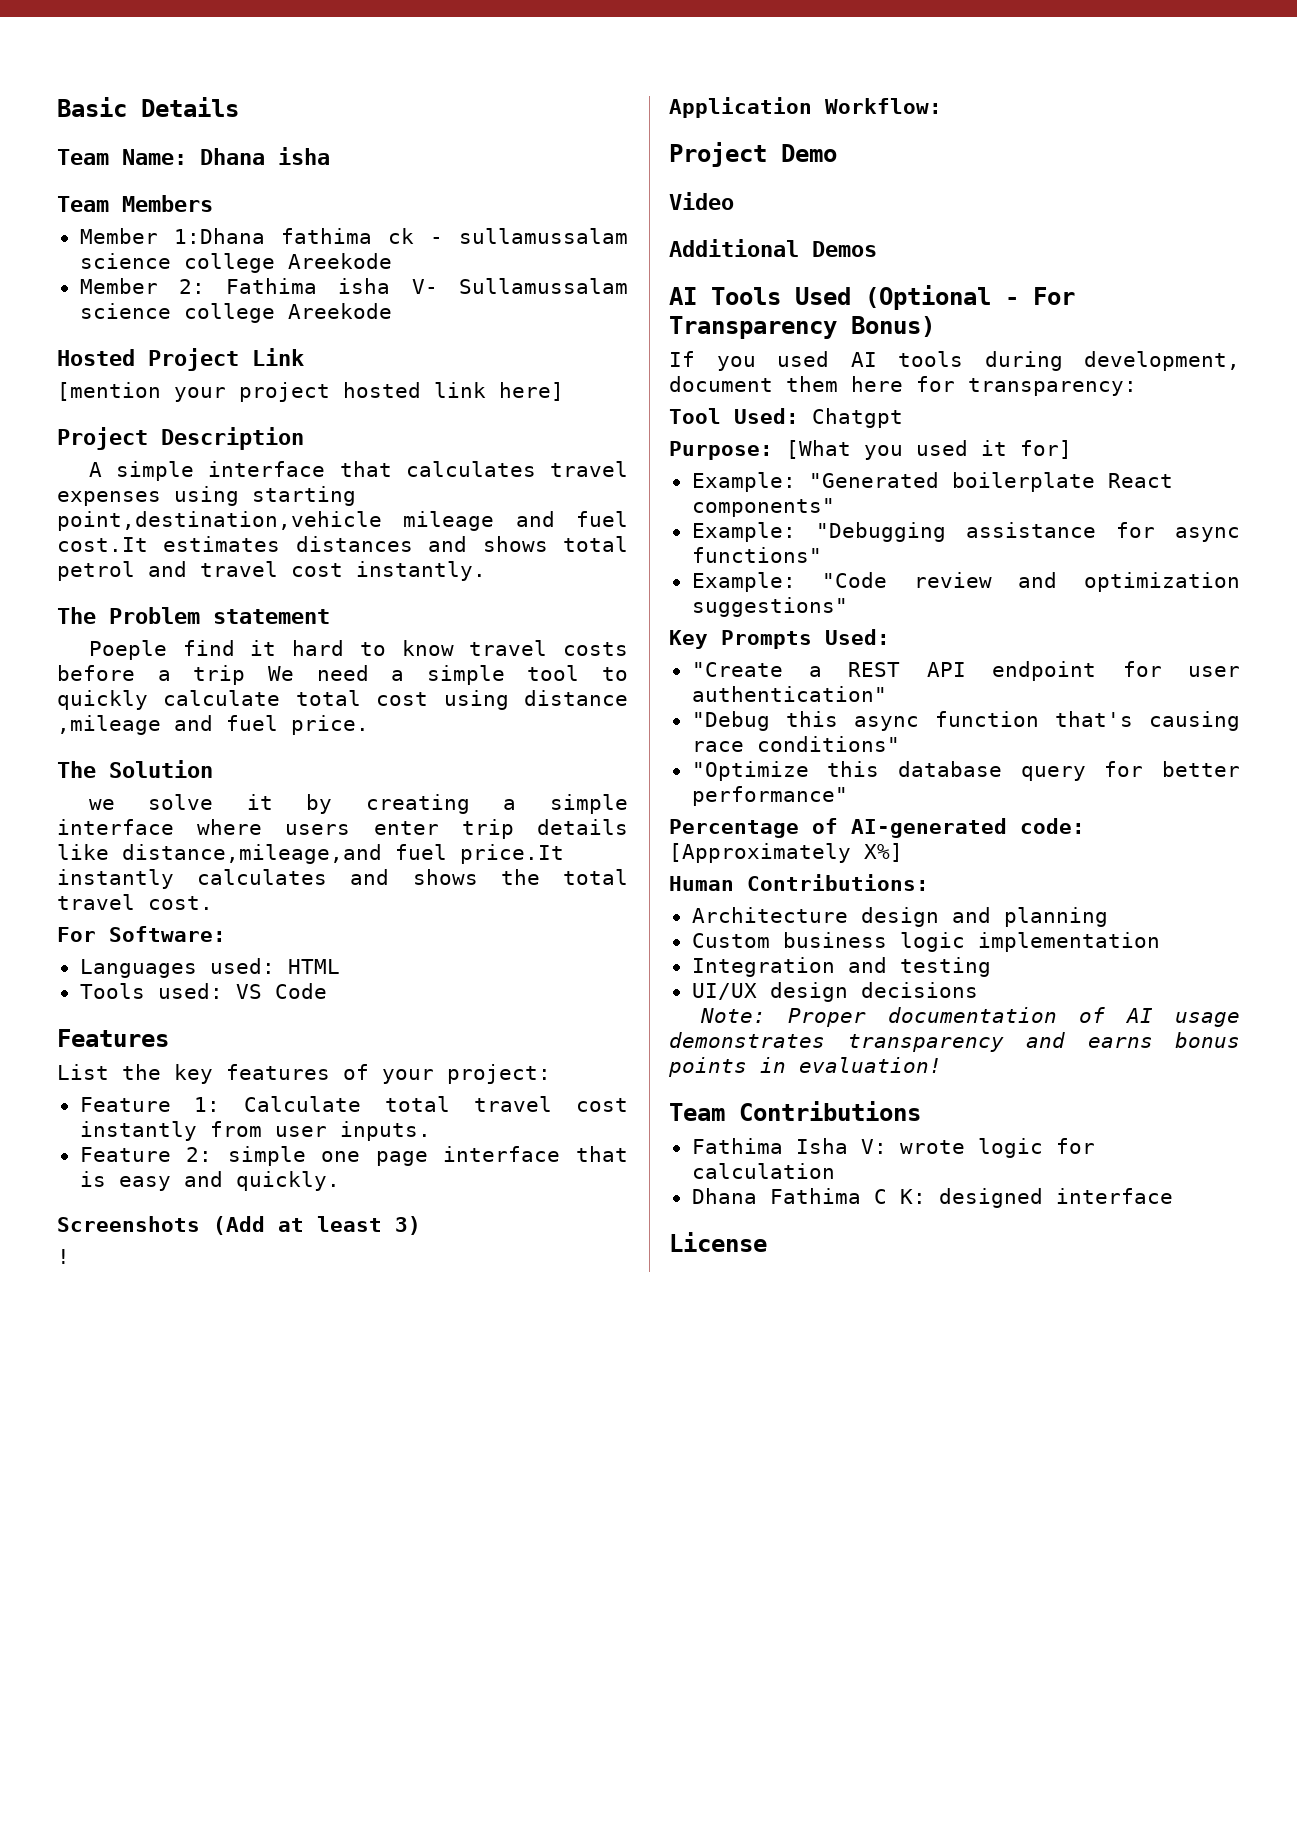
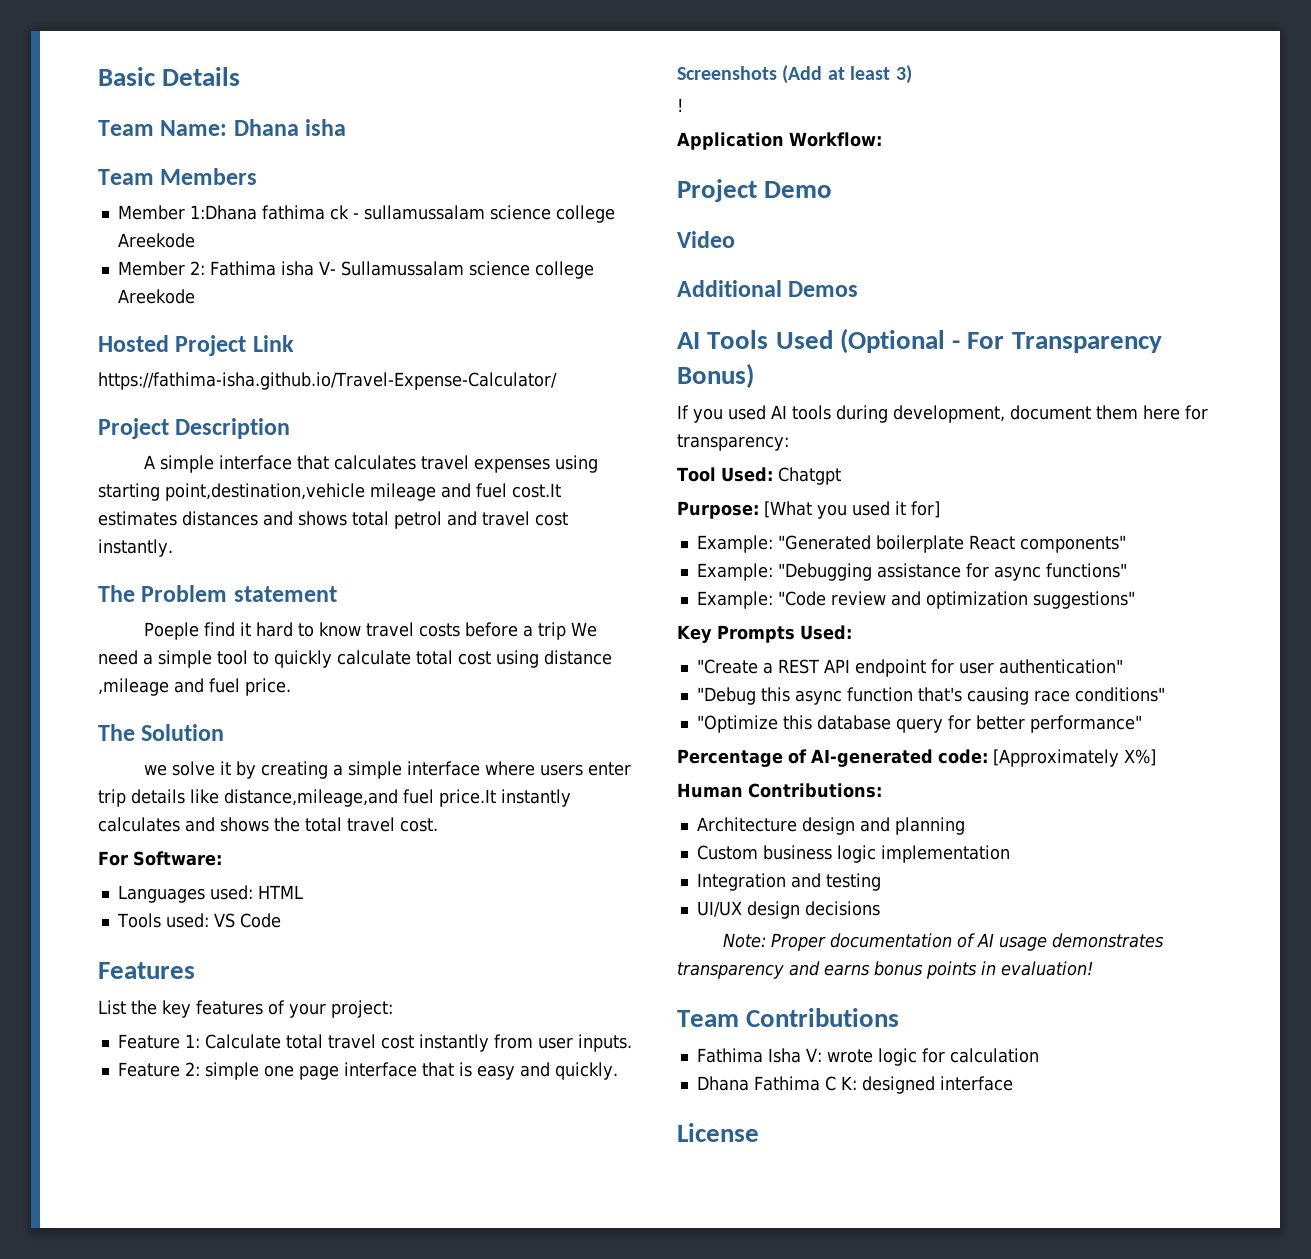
[57,382,564,402] [mention your project hosted link here] -> [98,372,557,390] https://fathima-isha.github.io/Travel-Expense-Calculator/

